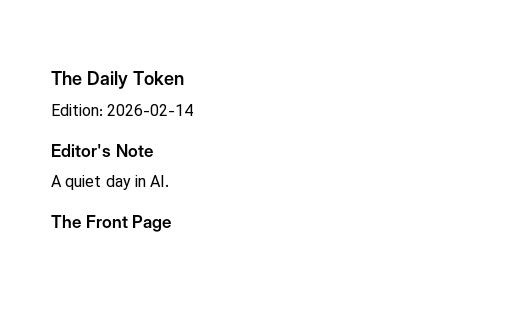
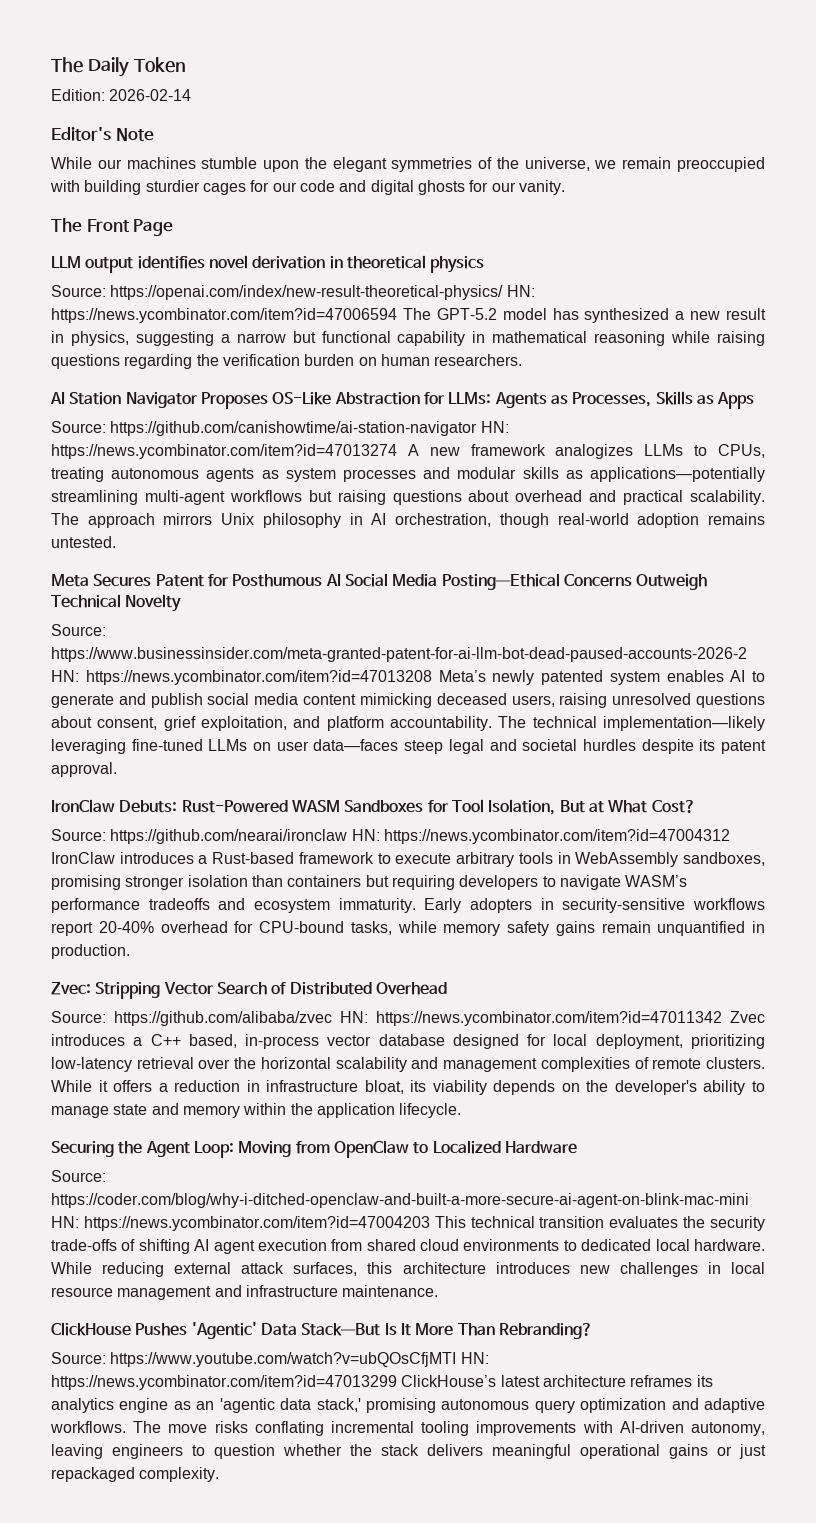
[51,175,170,190] [51,215,172,232] A quiet day in AI. // The Front Page -> [51,157,765,172] [50,180,565,195] [51,218,174,236] [51,255,485,273] [51,285,535,300] [51,308,766,323] [51,331,765,346] [51,354,523,369] [50,391,755,409] [51,421,509,436] [51,444,765,459] [51,467,766,482] [51,490,766,505] [51,513,766,528] [51,536,116,548] [51,573,708,590] [51,594,182,612] [51,624,106,636] [51,647,747,662] [51,670,765,685] [51,693,765,708] [51,716,765,731] [51,739,767,754] [51,762,117,777] [51,799,696,815] [51,829,730,844] [51,852,766,867] [51,875,688,890] [51,898,766,913] [51,921,765,936] [51,944,130,959] [51,982,447,999] [51,1011,765,1026] [51,1034,765,1049] [51,1057,766,1072] [51,1080,765,1095] [51,1103,462,1118] [51,1140,577,1158] [51,1170,106,1182] [51,1193,749,1208] [51,1216,765,1231] [51,1239,765,1254] [51,1262,766,1277] [51,1285,439,1300] [51,1322,593,1339] [51,1352,489,1367] [51,1375,713,1390] [51,1398,765,1413] [50,1421,766,1436] [51,1444,766,1459] [51,1467,220,1482] While our machines stumble upon the elegant symmetries of the universe, we remain preoccupied with building sturdier cages for our code and digital ghosts for our vanity. // The Front Page // LLM output identifies novel derivation in theoretical physics // Source: https://openai.com/index/new-result-theoretical-physics/ HN: https://news.ycombinator.com/item?id=47006594 The GPT-5.2 model has synthesized a new result in physics, suggesting a narrow but functional capability in mathematical reasoning while raising questions regarding the verification burden on human researchers. // AI Station Navigator Proposes OS-Like Abstraction for LLMs: Agents as Processes, Skills as Apps // Source: https://github.com/canishowtime/ai-station-navigator HN: https://news.ycombinator.com/item?id=47013274 A new framework analogizes LLMs to CPUs, treating autonomous agents as system processes and modular skills as applications—potentially streamlining multi-agent workflows but raising questions about overhead and practical scalability. The approach mirrors Unix philosophy in AI orchestration, though real-world adoption remains untested. // Meta Secures Patent for Posthumous AI Social Media Posting—Ethical Concerns Outweigh Technical Novelty // Source: https://www.businessinsider.com/meta-granted-patent-for-ai-llm-bot-dead-paused-accounts-2026-2 HN: https://news.ycombinator.com/item?id=47013208 Meta’s newly patented system enables AI to generate and publish social media content mimicking deceased users, raising unresolved questions about consent, grief exploitation, and platform accountability. The technical implementation—likely leveraging fine-tuned LLMs on user data—faces steep legal and societal hurdles despite its patent approval. // IronClaw Debuts: Rust-Powered WASM Sandboxes for Tool Isolation, But at What Cost? // Source: https://github.com/nearai/ironclaw HN: https://news.ycombinator.com/item?id=47004312 IronClaw introduces a Rust-based framework to execute arbitrary tools in WebAssembly sandboxes, promising stronger isolation than containers but requiring developers to navigate WASM’s performance tradeoffs and ecosystem immaturity. Early adopters in security-sensitive workflows report 20-40% overhead for CPU-bound tasks, while memory safety gains remain unquantified in production. // Zvec: Stripping Vector Search of Distributed Overhead // Source: https://github.com/alibaba/zvec HN: https://news.ycombinator.com/item?id=47011342 Zvec introduces a C++ based, in-process vector database designed for local deployment, prioritizing low-latency retrieval over the horizontal scalability and management complexities of remote clusters. While it offers a reduction in infrastructure bloat, its viability depends on the developer's ability to manage state and memory within the application lifecycle. // Securing the Agent Loop: Moving from OpenClaw to Localized Hardware // Source: https://coder.com/blog/why-i-ditched-openclaw-and-built-a-more-secure-ai-agent-on-blink-mac-mini HN: https://news.ycombinator.com/item?id=47004203 This technical transition evaluates the security trade-offs of shifting AI agent execution from shared cloud environments to dedicated local hardware. While reducing external attack surfaces, this architecture introduces new challenges in local resource management and infrastructure maintenance. // ClickHouse Pushes 'Agentic' Data Stack—But Is It More Than Rebranding? // Source: https://www.youtube.com/watch?v=ubQOsCfjMTI HN: https://news.ycombinator.com/item?id=47013299 ClickHouse’s latest architecture reframes its analytics engine as an 'agentic data stack,' promising autonomous query optimization and adaptive workflows. The move risks conflating incremental tooling improvements with AI-driven autonomy, leaving engineers to question whether the stack delivers meaningful operational gains or just repackaged complexity.

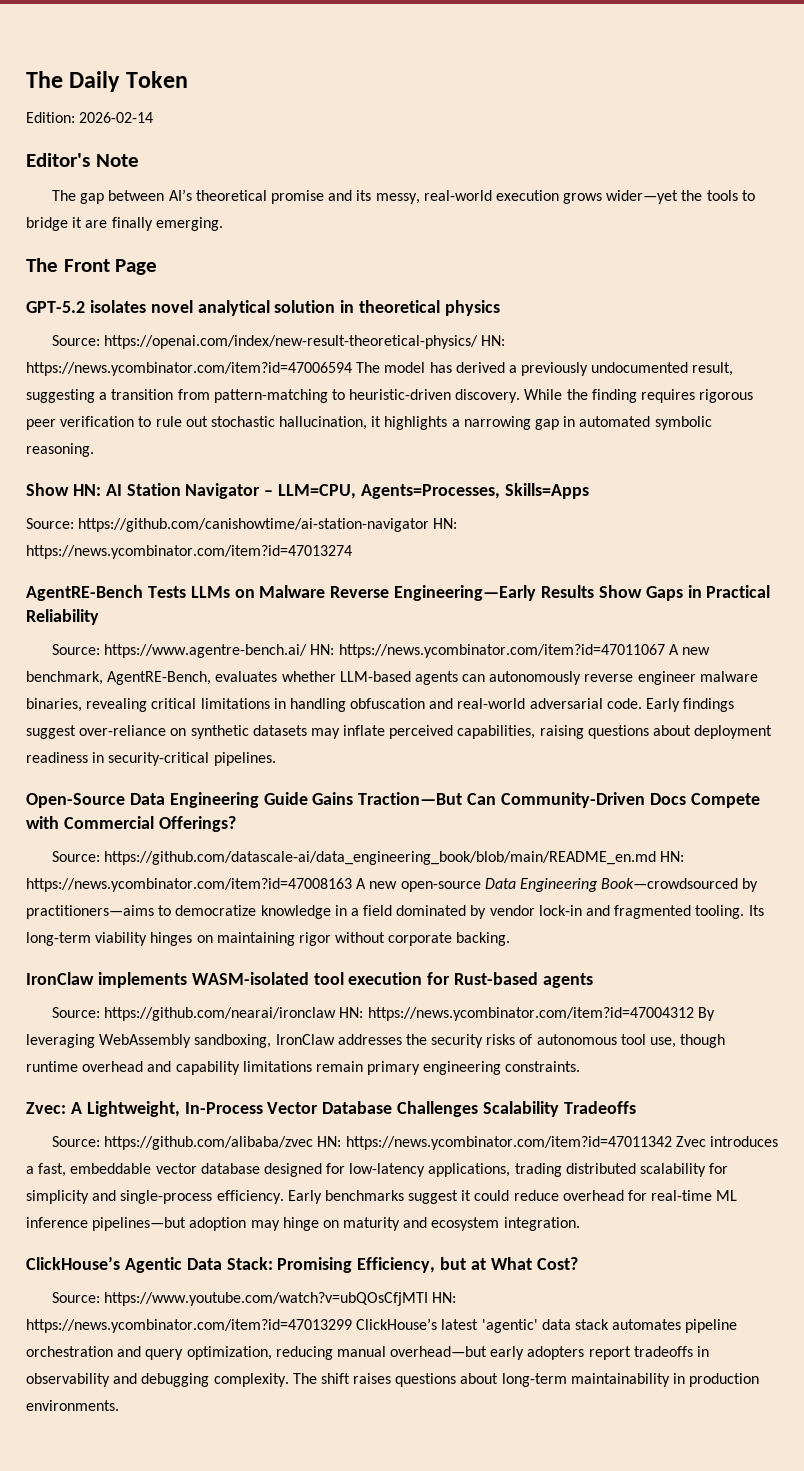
[51,157,765,172] [50,180,565,195] [51,218,174,236] [51,255,326,273] While our machines stumble upon the elegant symmetries of the universe, we remain preoccupied with building sturdier cages for our code and digital ghosts for our vanity. // The Front Page // LLM output identifies novel derivation -> [52,189,755,204] [26,217,223,231] [26,258,158,275] [26,300,336,316] The gap between AI’s theoretical promise and its messy, real-world execution grows wider—yet the tools to bridge it are finally emerging. // The Front Page // GPT-5.2 isolates novel analytical solution
[436,308,497,320] GPT-5.2 -> (381, 367) none
[584,308,766,323] [51,331,765,346] [51,354,523,369] [50,391,755,409] [51,421,509,436] [51,444,765,459] [51,467,766,482] [51,490,766,505] [51,513,766,528] [51,536,116,548] [51,573,708,590] [51,594,182,612] [51,624,106,636] [51,647,747,662] [51,670,765,685] [51,693,765,708] [51,716,765,731] [51,739,767,754] [51,762,117,777] [51,799,696,815] [51,829,730,844] [51,852,766,867] [51,875,688,890] [51,898,766,913] [51,921,765,936] [51,944,130,959] [51,982,447,999] synthesized a new result in physics, suggesting a narrow but functional capability in mathematical reasoning while raising questions regarding the verification burden on human researchers. // AI Station Navigator Proposes OS-Like Abstraction for LLMs: Agents as Processes, Skills as Apps // Source: https://github.com/canishowtime/ai-station-navigator HN: https://news.ycombinator.com/item?id=47013274 A new framework analogizes LLMs to CPUs, treating autonomous agents as system processes and modular skills as applications—potentially streamlining multi-agent workflows but raising questions about overhead and practical scalability. The approach mirrors Unix philosophy in AI orchestration, though real-world adoption remains untested. // Meta Secures Patent for Posthumous AI Social Media Posting—Ethical Concerns Outweigh Technical Novelty // Source: https://www.businessinsider.com/meta-granted-patent-for-ai-llm-bot-dead-paused-accounts-2026-2 HN: https://news.ycombinator.com/item?id=47013208 Meta’s newly patented system enables AI to generate and publish social media content mimicking deceased users, raising unresolved questions about consent, grief exploitation, and platform accountability. The technical implementation—likely leveraging fine-tuned LLMs on user data—faces steep legal and societal hurdles despite its patent approval. // IronClaw Debuts: Rust-Powered WASM Sandboxes for Tool Isolation, But at What Cost? // Source: https://github.com/nearai/ironclaw HN: https://news.ycombinator.com/item?id=47004312 IronClaw introduces a Rust-based framework to execute arbitrary tools in WebAssembly sandboxes, promising stronger isolation than containers but requiring developers to navigate WASM’s performance tradeoffs and ecosystem immaturity. Early adopters in security-sensitive workflows report 20-40% overhead for CPU-bound tasks, while memory safety gains remain unquantified in production. // Zvec: Stripping Vector Search of Distributed Overhead -> [455,362,734,376] [26,389,754,403] [26,416,712,430] [26,443,94,457] [26,483,589,499] [26,518,458,532] [26,545,352,559] [26,585,771,601] [26,609,99,625] [52,644,710,658] [26,671,758,685] [26,698,735,712] [26,725,773,739] [26,752,276,766] [26,792,760,808] [26,816,236,832] [52,851,685,865] [26,878,759,892] [26,905,764,919] [26,932,511,946] [26,972,594,988] [52,1007,715,1021] [26,1034,726,1048] [26,1061,581,1075] [26,1101,636,1117] derived a previously undocumented result, suggesting a transition from pattern-matching to heuristic-driven discovery. While the finding requires rigorous peer verification to rule out stochastic hallucination, it highlights a narrowing gap in automated symbolic reasoning. // Show HN: AI Station Navigator – LLM=CPU, Agents=Processes, Skills=Apps // Source: https://github.com/canishowtime/ai-station-navigator HN: https://news.ycombinator.com/item?id=47013274 // AgentRE-Bench Tests LLMs on Malware Reverse Engineering—Early Results Show Gaps in Practical Reliability // Source: https://www.agentre-bench.ai/ HN: https://news.ycombinator.com/item?id=47011067 A new benchmark, AgentRE-Bench, evaluates whether LLM-based agents can autonomously reverse engineer malware binaries, revealing critical limitations in handling obfuscation and real-world adversarial code. Early findings suggest over-reliance on synthetic datasets may inflate perceived capabilities, raising questions about deployment readiness in security-critical pipelines. // Open-Source Data Engineering Guide Gains Traction—But Can Community-Driven Docs Compete with Commercial Offerings? // Source: https://github.com/datascale-ai/data_engineering_book/blob/main/README_en.md HN: https://news.ycombinator.com/item?id=47008163 A new open-source Data Engineering Book—crowdsourced by practitioners—aims to democratize knowledge in a field dominated by vendor lock-in and fragmented tooling. Its long-term viability hinges on maintaining rigor without corporate backing. // IronClaw implements WASM-isolated tool execution for Rust-based agents // Source: https://github.com/nearai/ironclaw HN: https://news.ycombinator.com/item?id=47004312 By leveraging WebAssembly sandboxing, IronClaw addresses the security risks of autonomous tool use, though runtime overhead and capability limitations remain primary engineering constraints. // Zvec: A Lightweight, In-Process Vector Database Challenges Scalability Tradeoffs
[150,1034,320,1049] C++ based, in-process -> [38,1163,152,1177] fast, embeddable
[553,1034,765,1049] [51,1057,766,1072] [51,1080,765,1095] [51,1103,462,1118] [51,1140,577,1158] [51,1170,106,1182] [51,1193,749,1208] [51,1216,765,1231] [51,1239,765,1254] [51,1262,766,1277] [51,1285,439,1300] [51,1322,593,1339] local deployment, prioritizing low-latency retrieval over the horizontal scalability and management complexities of remote clusters. While it offers a reduction in infrastructure bloat, its viability depends on the developer's ability to manage state and memory within the application lifecycle. // Securing the Agent Loop: Moving from OpenClaw to Localized Hardware // Source: https://coder.com/blog/why-i-ditched-openclaw-and-built-a-more-secure-ai-agent-on-blink-mac-mini HN: https://news.ycombinator.com/item?id=47004203 This technical transition evaluates the security trade-offs of shifting AI agent execution from shared cloud environments to dedicated local hardware. While reducing external attack surfaces, this architecture introduces new challenges in local resource management and infrastructure maintenance. // ClickHouse Pushes 'Agentic' Data Stack—But Is It More Than Rebranding? -> [349,1163,729,1177] [26,1190,738,1204] [26,1217,580,1231] [26,1256,578,1273] low-latency applications, trading distributed scalability for simplicity and single-process efficiency. Early benchmarks suggest it could reduce overhead for real-time ML inference pipelines—but adoption may hinge on maturity and ecosystem integration. // ClickHouse’s Agentic Data Stack: Promising Efficiency, but at What Cost?
[542,1375,713,1387] [51,1398,765,1413] [50,1421,766,1436] [51,1444,766,1459] [51,1467,220,1482] architecture reframes its analytics engine as an 'agentic data stack,' promising autonomous query optimization and adaptive workflows. The move risks conflating incremental tooling improvements with AI-driven autonomy, leaving engineers to question whether the stack delivers meaningful operational gains or just repackaged complexity. -> [481,1319,738,1333] [26,1346,710,1360] [26,1373,760,1387] [26,1400,119,1411] 'agentic' data stack automates pipeline orchestration and query optimization, reducing manual overhead—but early adopters report tradeoffs in observability and debugging complexity. The shift raises questions about long-term maintainability in production environments.

